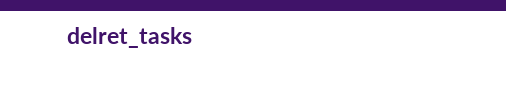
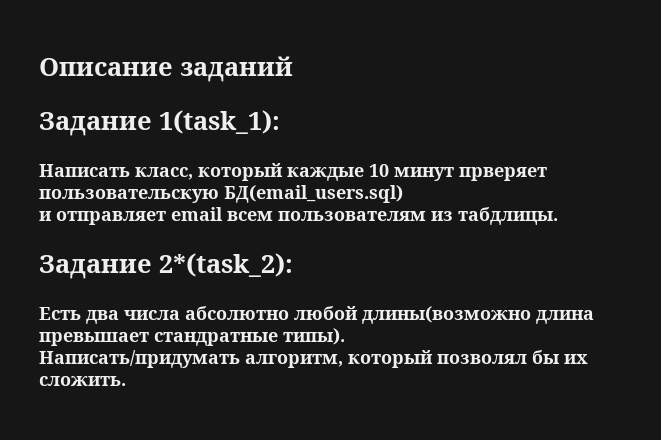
[67,27,192,48] delret_tasks -> [39,56,293,82] [39,110,280,136] [39,163,547,181] [39,185,403,203] [39,207,558,225] [39,253,293,279] [39,306,594,324] [39,328,345,346] [39,350,588,368] [39,376,126,386] Описание заданий // Задание 1(task_1): // Написать класс, который каждые 10 минут прверяет пользовательскую БД(email_users.sql) // и отправляет email всем пользователям из табдлицы. // Задание 2*(task_2): // Есть два числа абсолютно любой длины(возможно длина превышает стандратные типы). // Написать/придумать алгоритм, который позволял бы их сложить.

